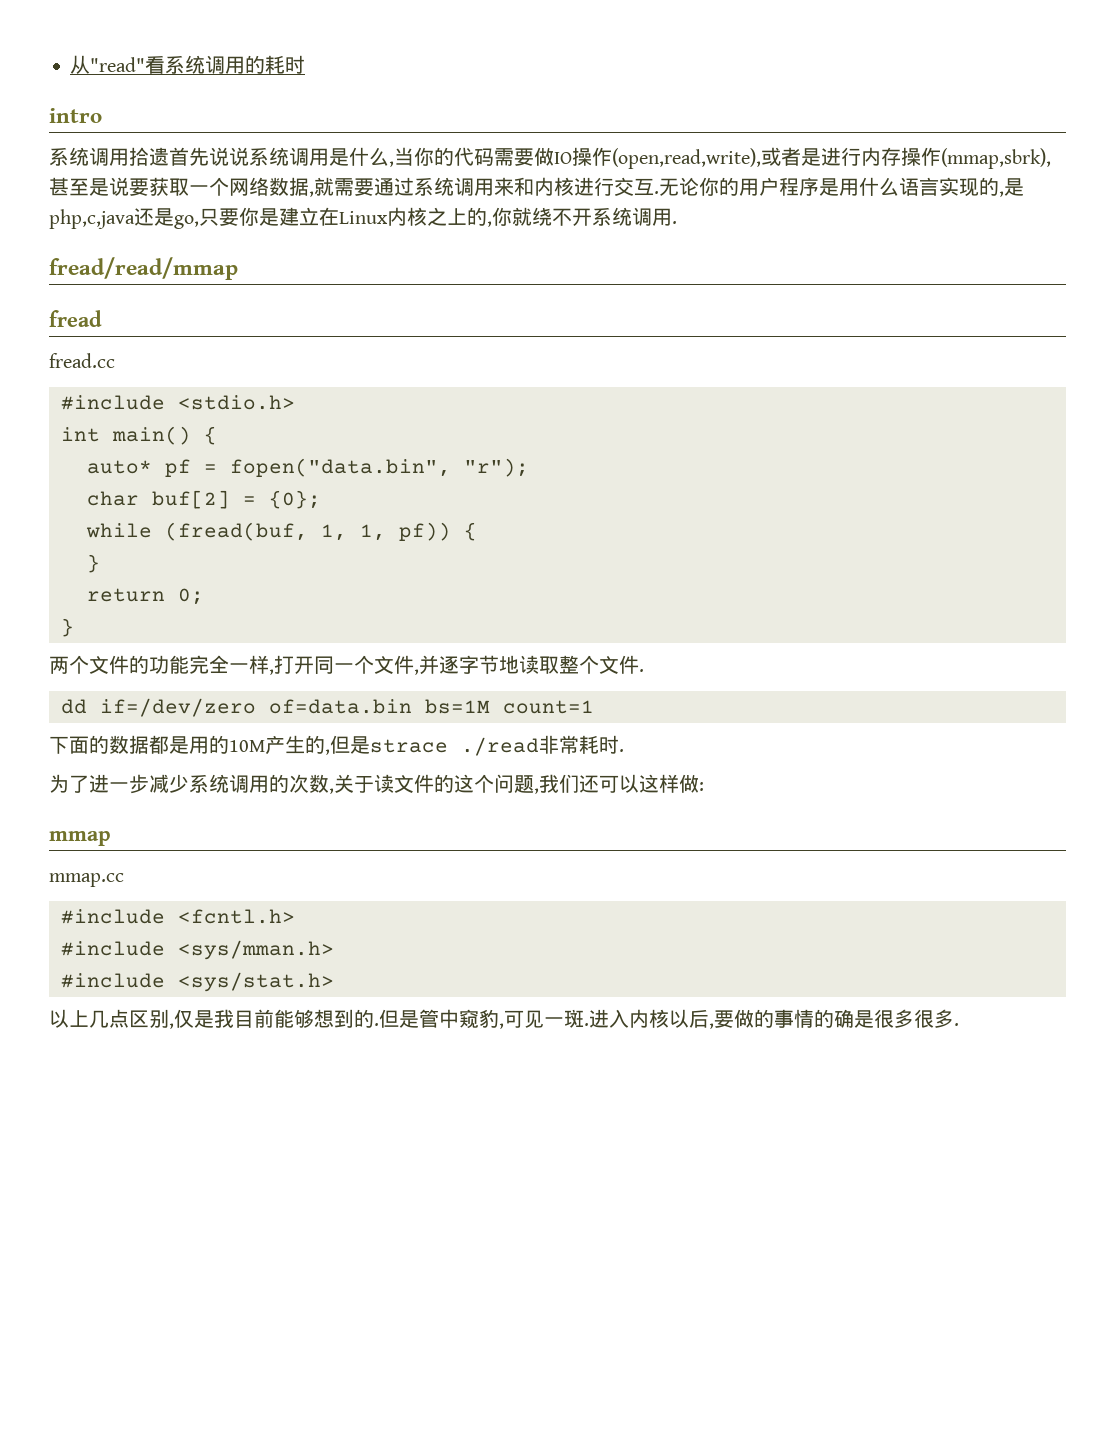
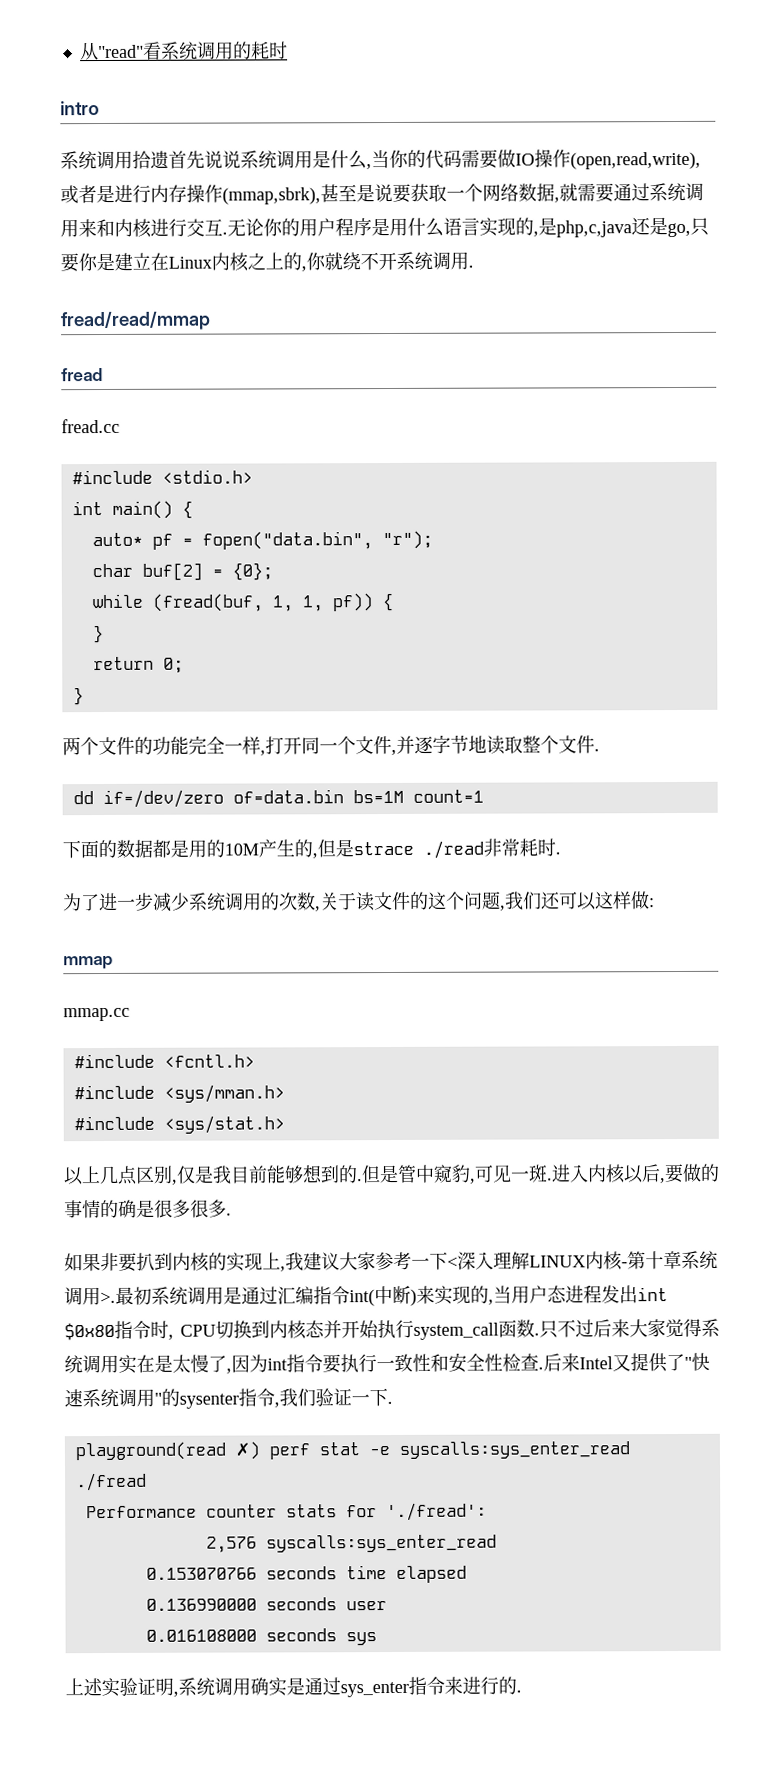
(959, 1024) none -> [64,1250,718,1272] [64,1285,668,1307] [64,1318,720,1341] [64,1352,710,1374] [64,1388,393,1409] [74,1441,630,1461] [75,1472,147,1492] [85,1502,487,1522] [205,1534,497,1553] [145,1565,467,1583] [145,1597,387,1611] [145,1628,377,1646] [65,1676,522,1698] // 如果非要扒到内核的实现上,我建议大家参考一下<深入理解LINUX内核-第十章系统调用>.最初系统调用是通过汇编指令int(中断)来实现的,当用户态进程发出int $0x80指令时, CPU切换到内核态并开始执行system_call函数.只不过后来大家觉得系统调用实在是太慢了,因为int指令要执行一致性和安全性检查.后来Intel又提供了"快速系统调用"的sysenter指令,我们验证一下. // playground(read ✗) perf stat -e syscalls:sys_enter_read ./fread // Performance counter stats for './fread': // 2,576 syscalls:sys_enter_read // 0.153070766 seconds time elapsed // 0.136990000 seconds user // 0.016108000 seconds sys // 上述实验证明,系统调用确实是通过sys_enter指令来进行的.

